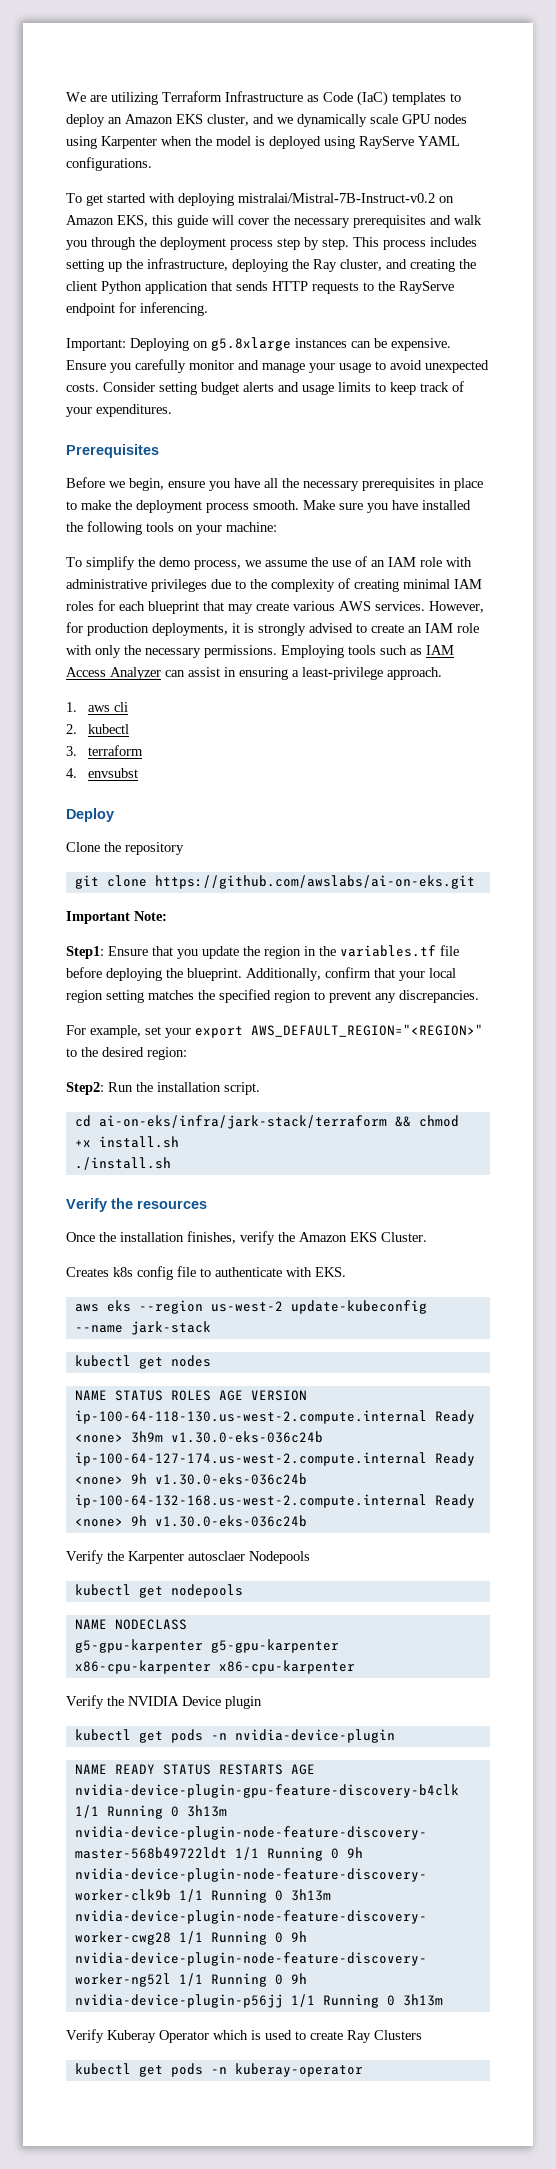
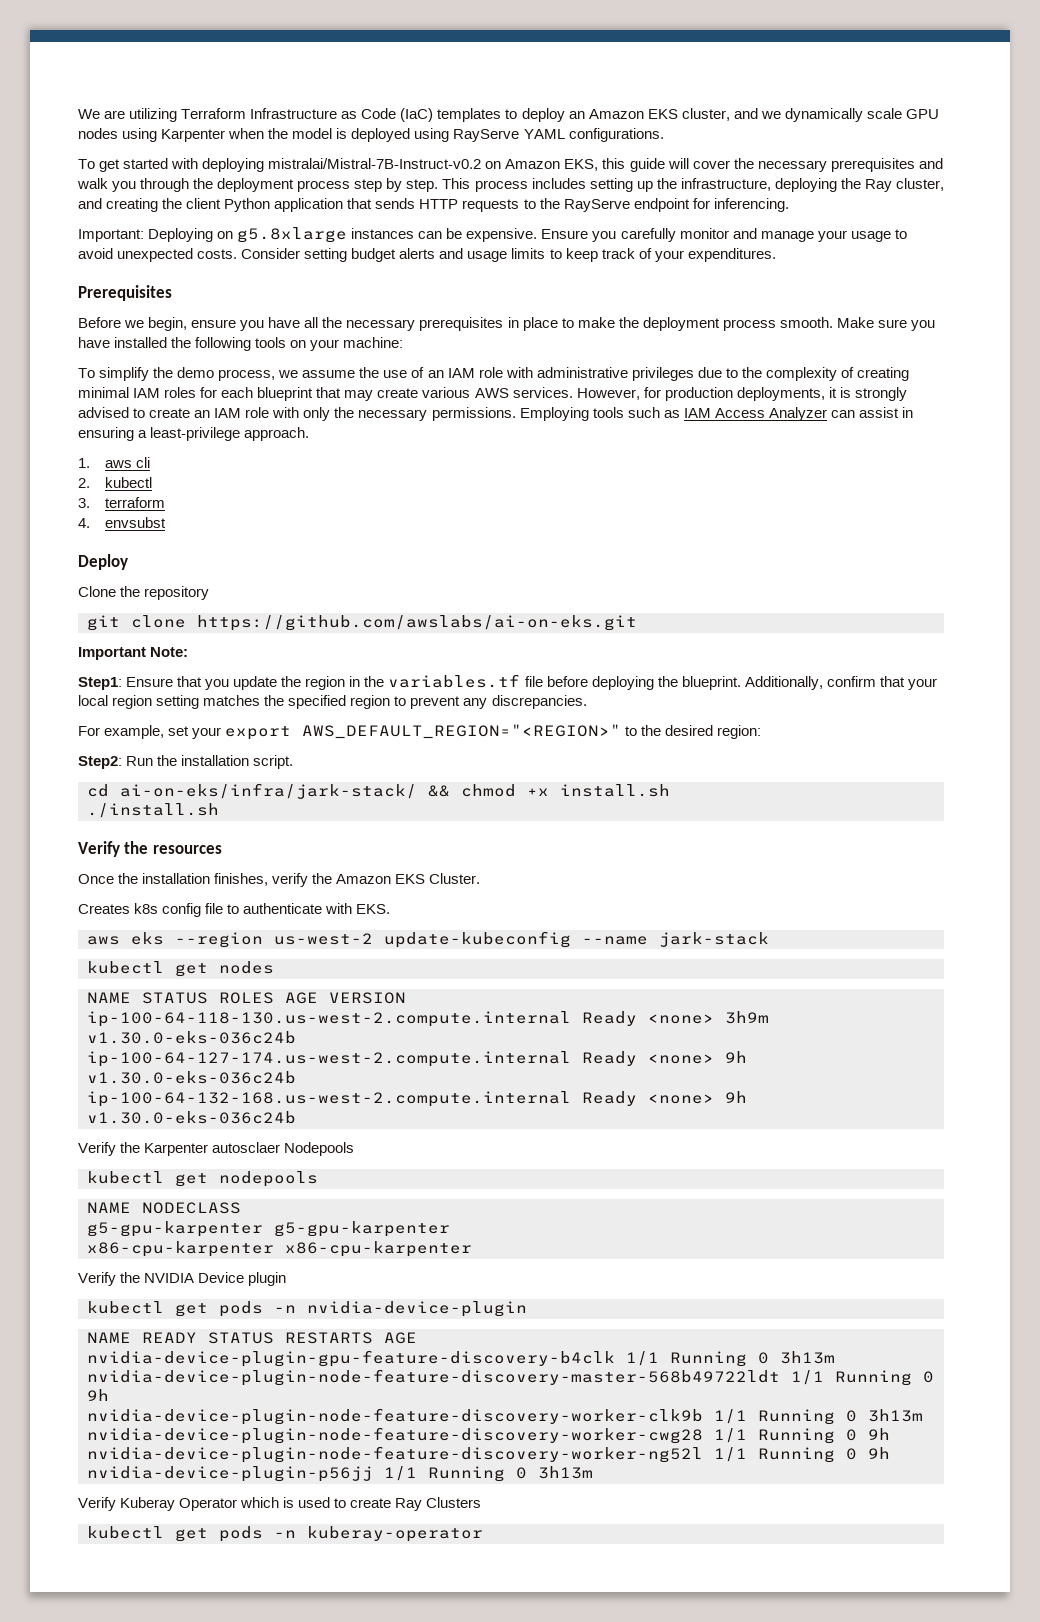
[98,1115,387,1129] ai-on-eks/infra/jark-stack/terraform -> [120,783,417,799] ai-on-eks/infra/jark-stack/

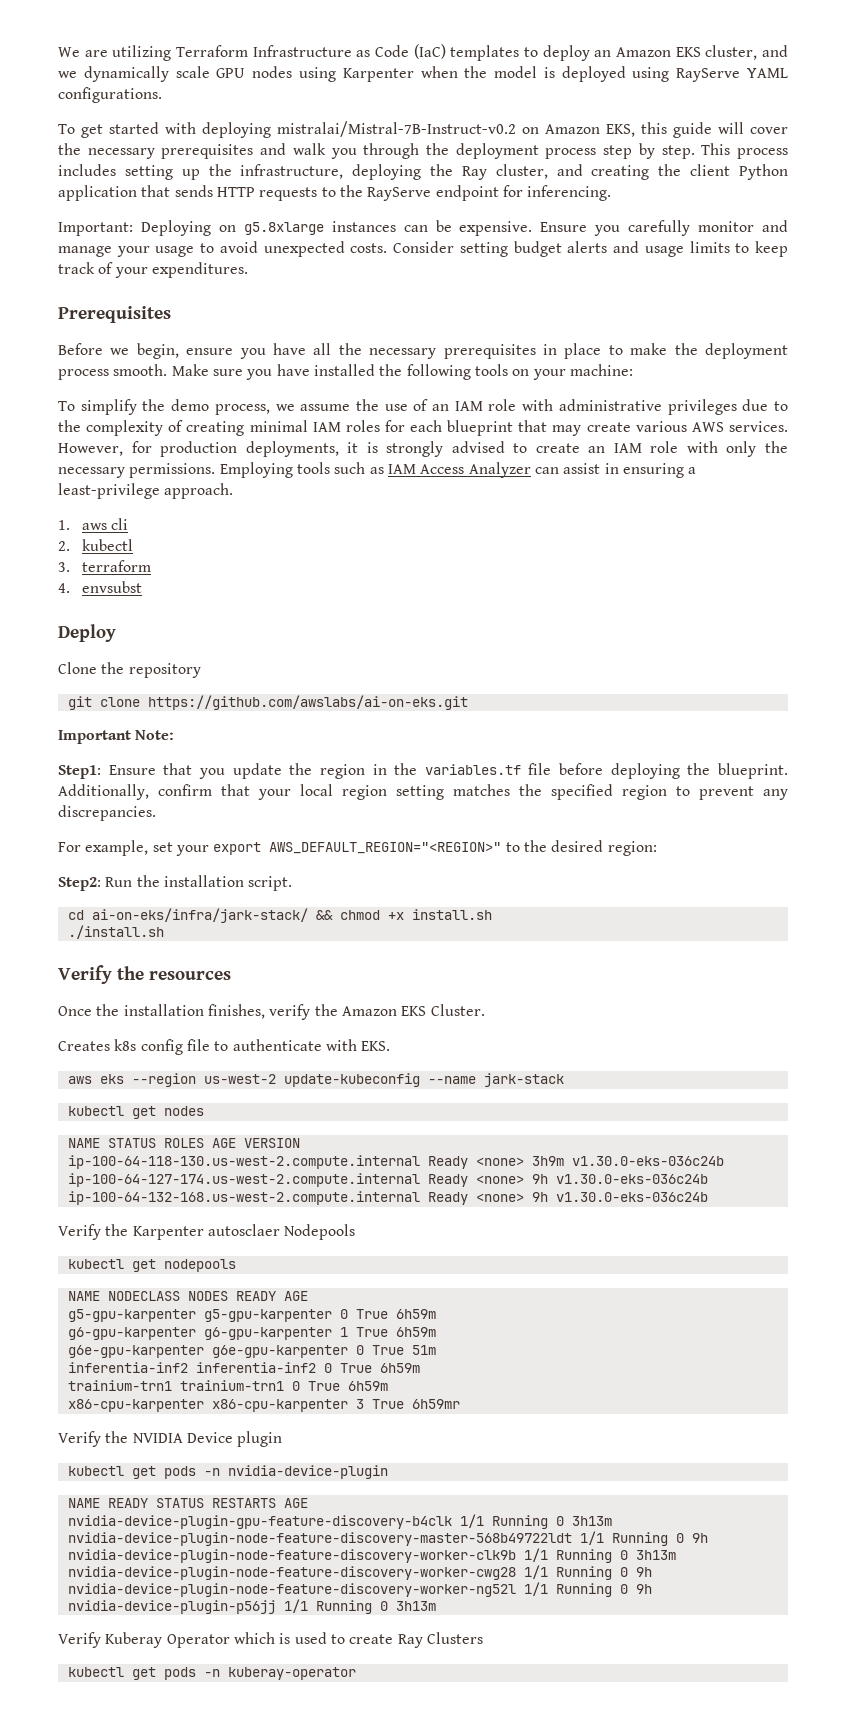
(241, 1208) none -> [187,1291,308,1301] NODES READY AGE
(450, 1229) none -> [339,1309,436,1319] [67,1327,436,1340] [67,1345,436,1358] [67,1362,420,1373] [67,1380,388,1391] 0 True 6h59m // g6-gpu-karpenter g6-gpu-karpenter 1 True 6h59m // g6e-gpu-karpenter g6e-gpu-karpenter 0 True 51m // inferentia-inf2 inferentia-inf2 0 True 6h59m // trainium-trn1 trainium-trn1 0 True 6h59m
(472, 1249) none -> [355,1399,460,1409] 3 True 6h59mr

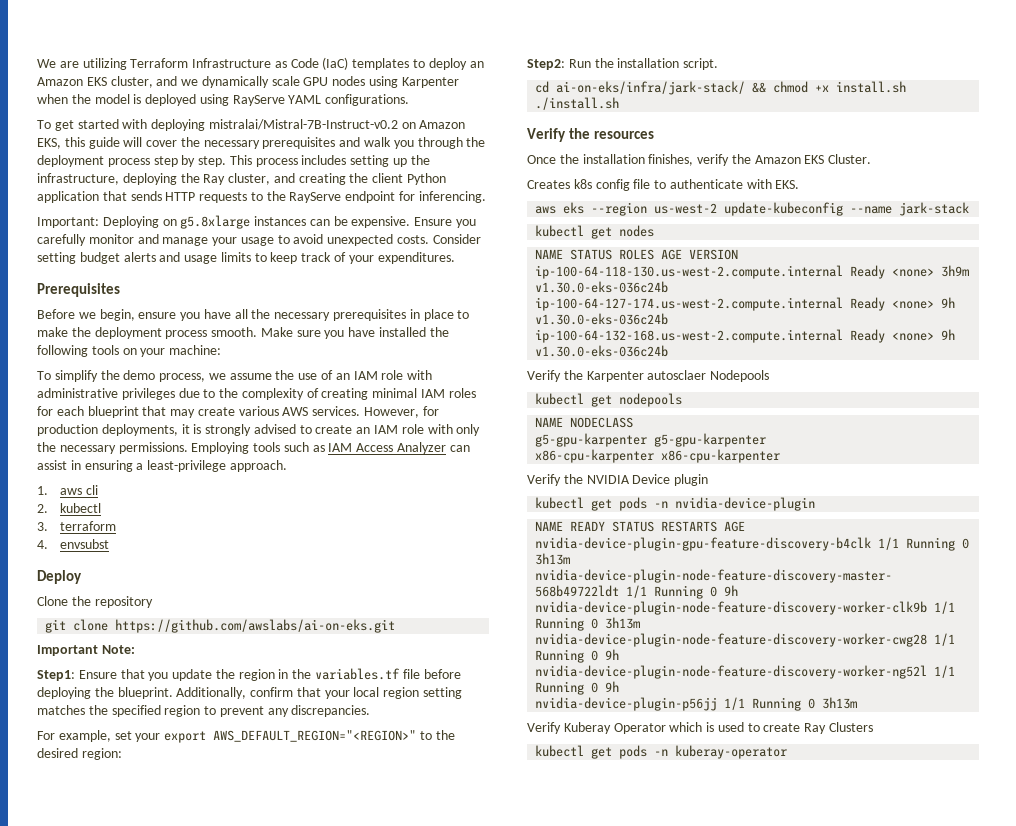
[187,1291,308,1301] NODES READY AGE -> (634, 422) none
[339,1309,436,1319] [67,1327,436,1340] [67,1345,436,1358] [67,1362,420,1373] [67,1380,388,1391] 0 True 6h59m // g6-gpu-karpenter g6-gpu-karpenter 1 True 6h59m // g6e-gpu-karpenter g6e-gpu-karpenter 0 True 51m // inferentia-inf2 inferentia-inf2 0 True 6h59m // trainium-trn1 trainium-trn1 0 True 6h59m -> (767, 440) none
[355,1399,460,1409] 3 True 6h59mr -> (781, 456) none

